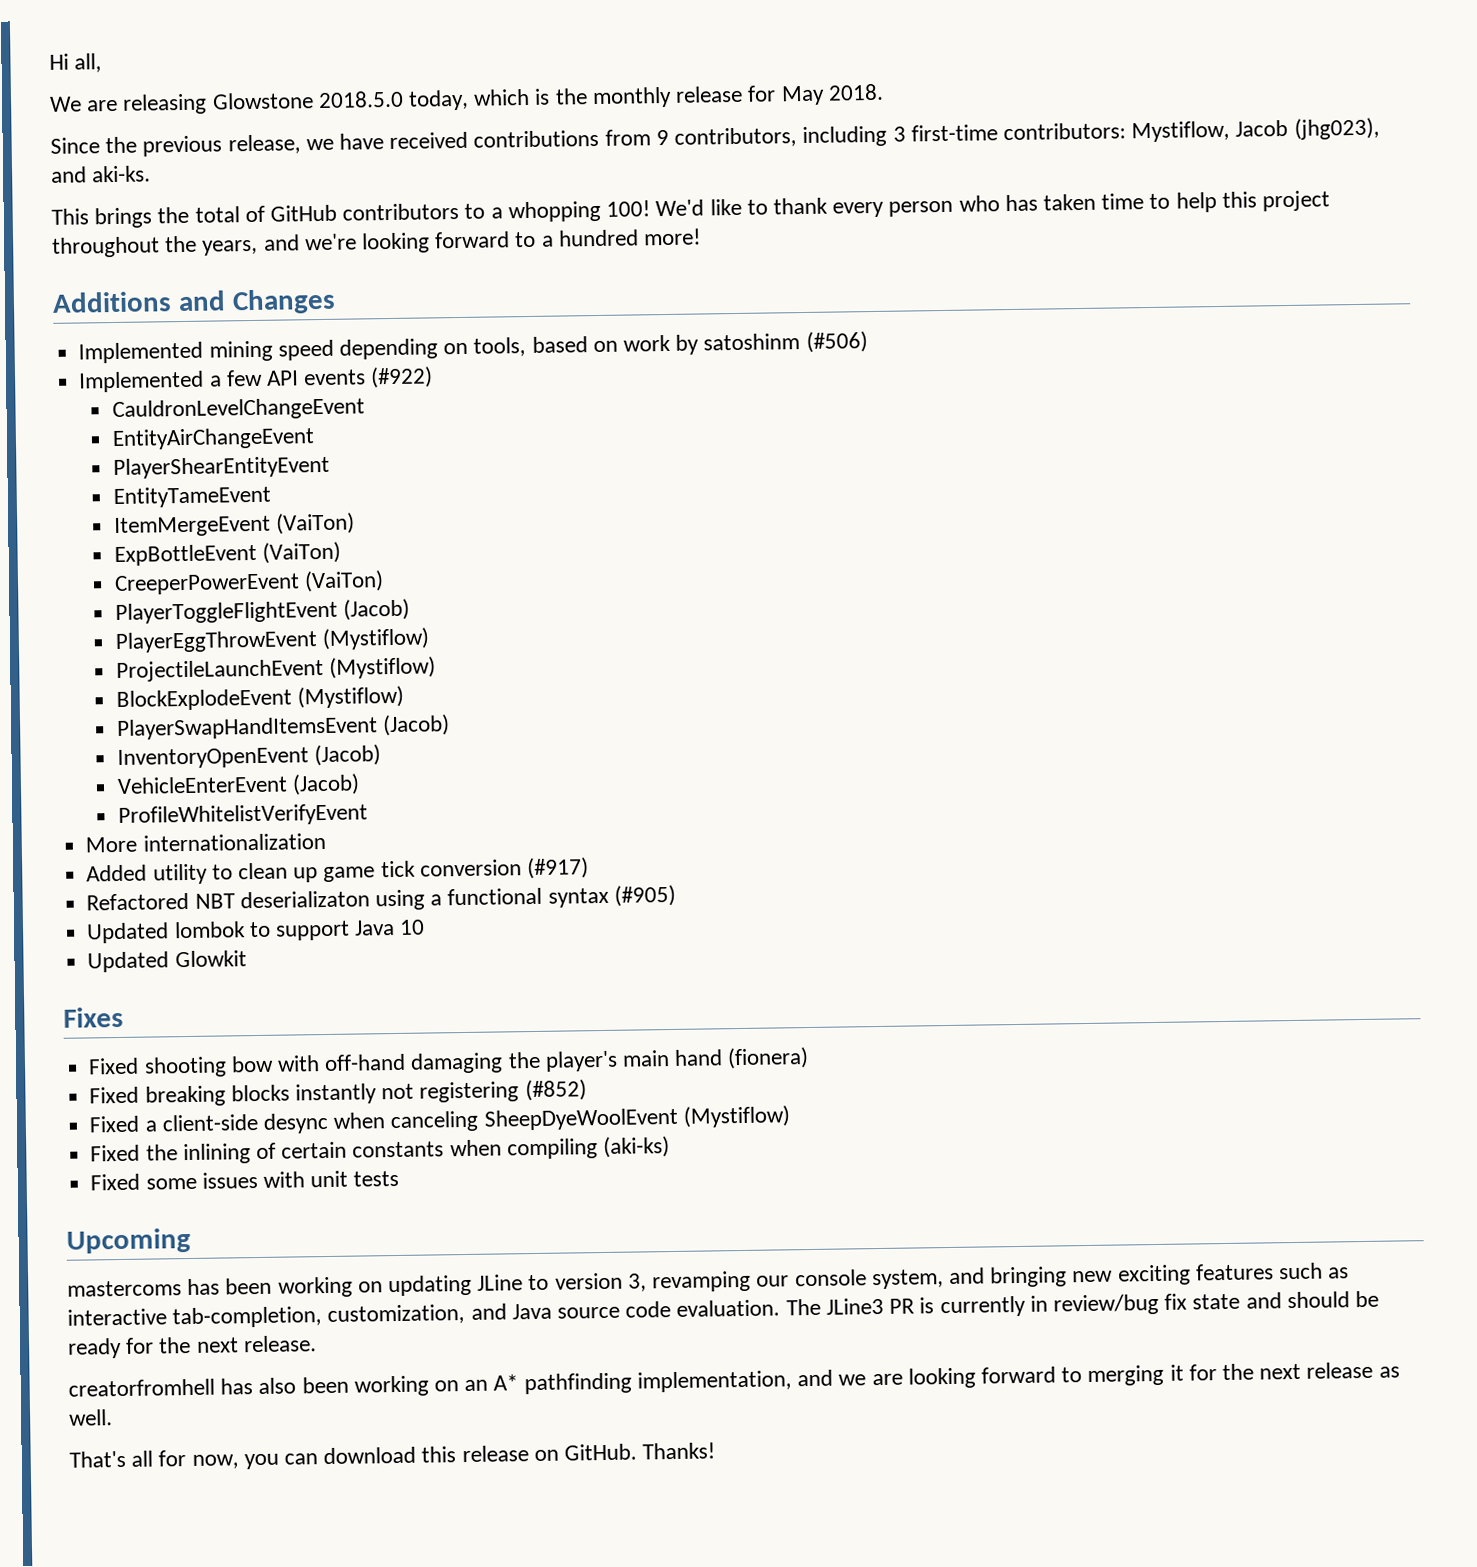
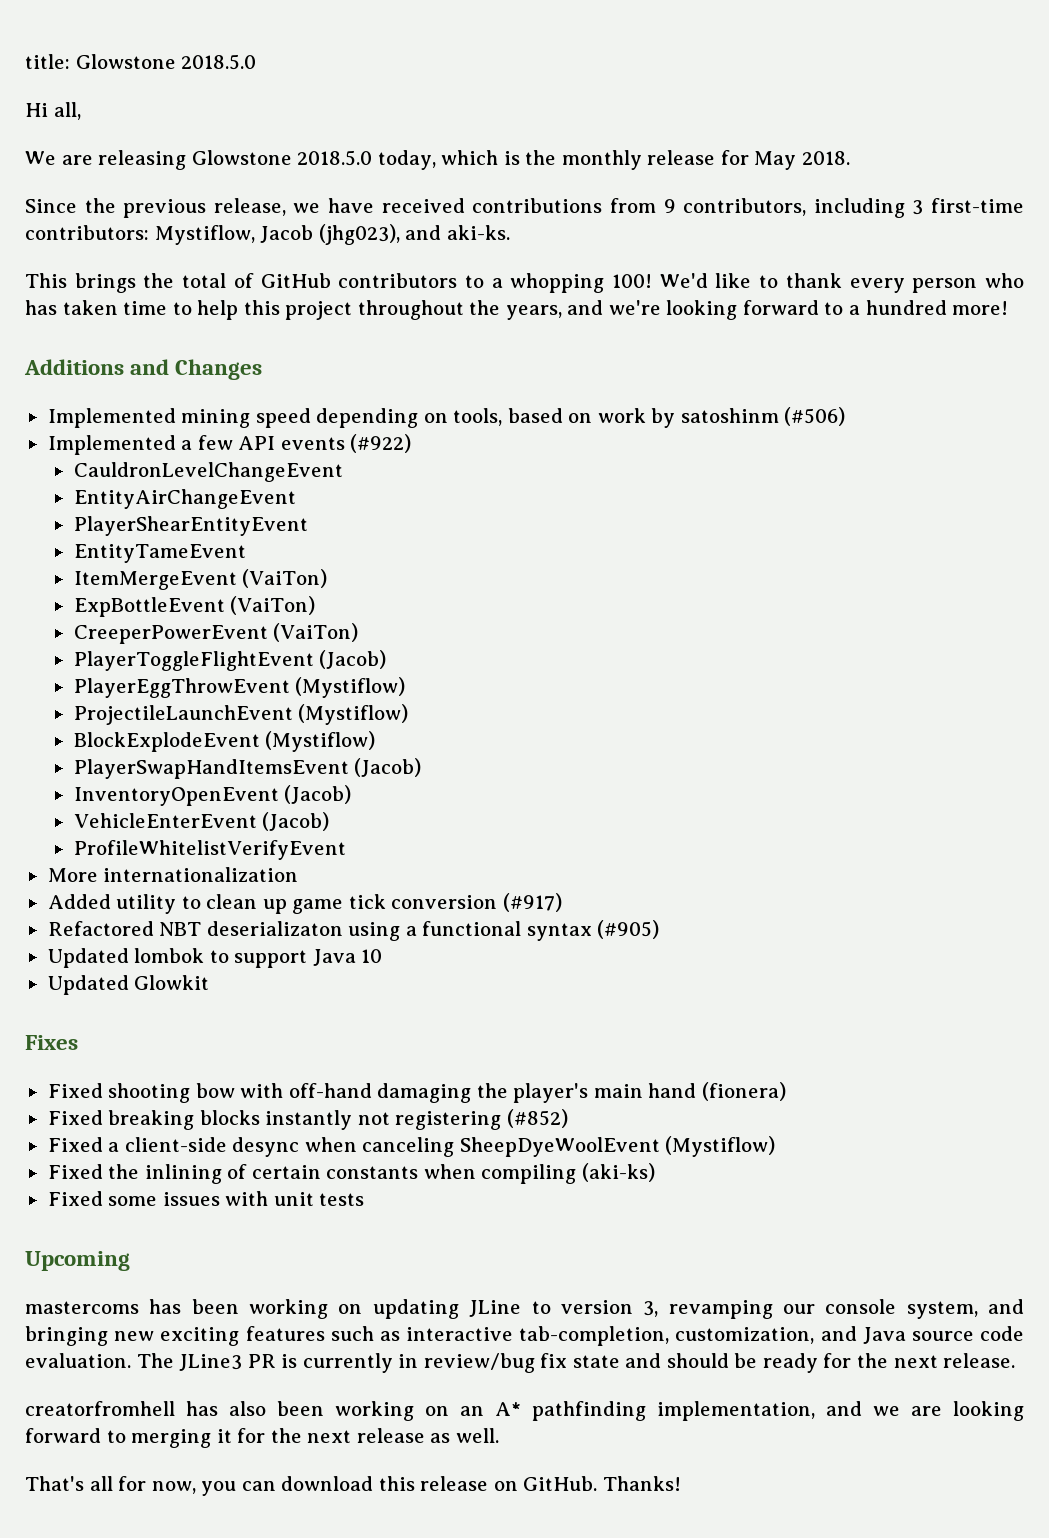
(49, 61) none -> [25,54,257,70] title: Glowstone 2018.5.0 //

